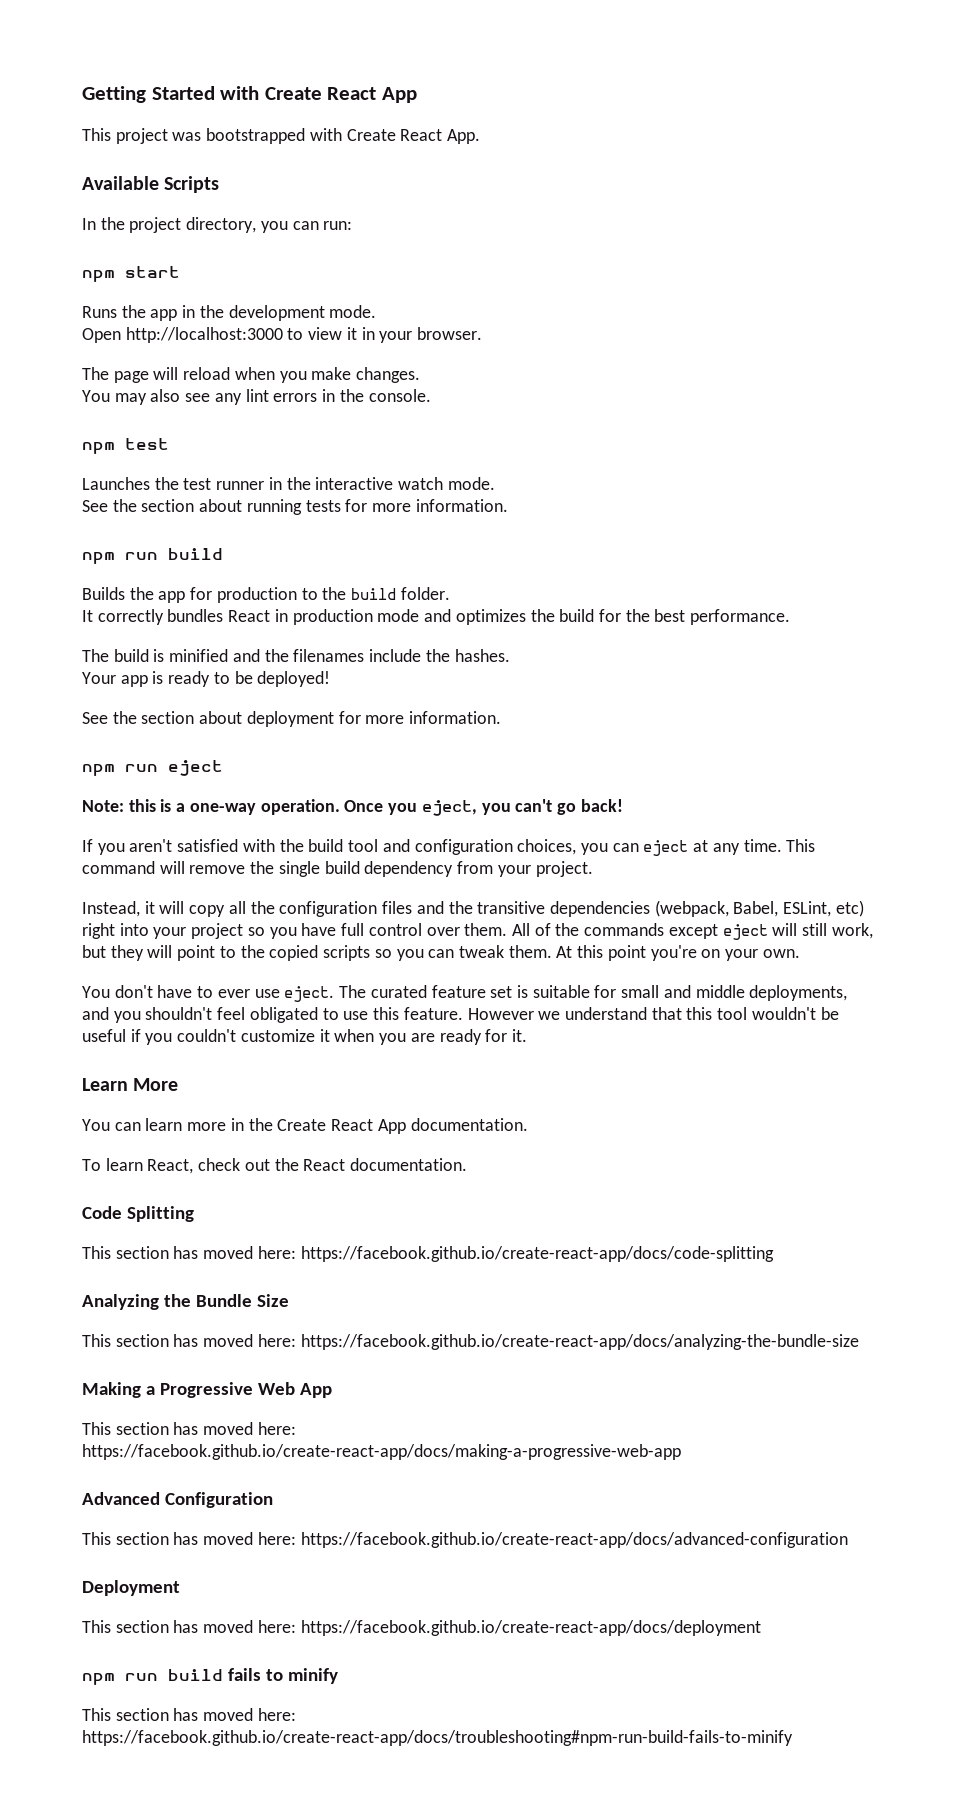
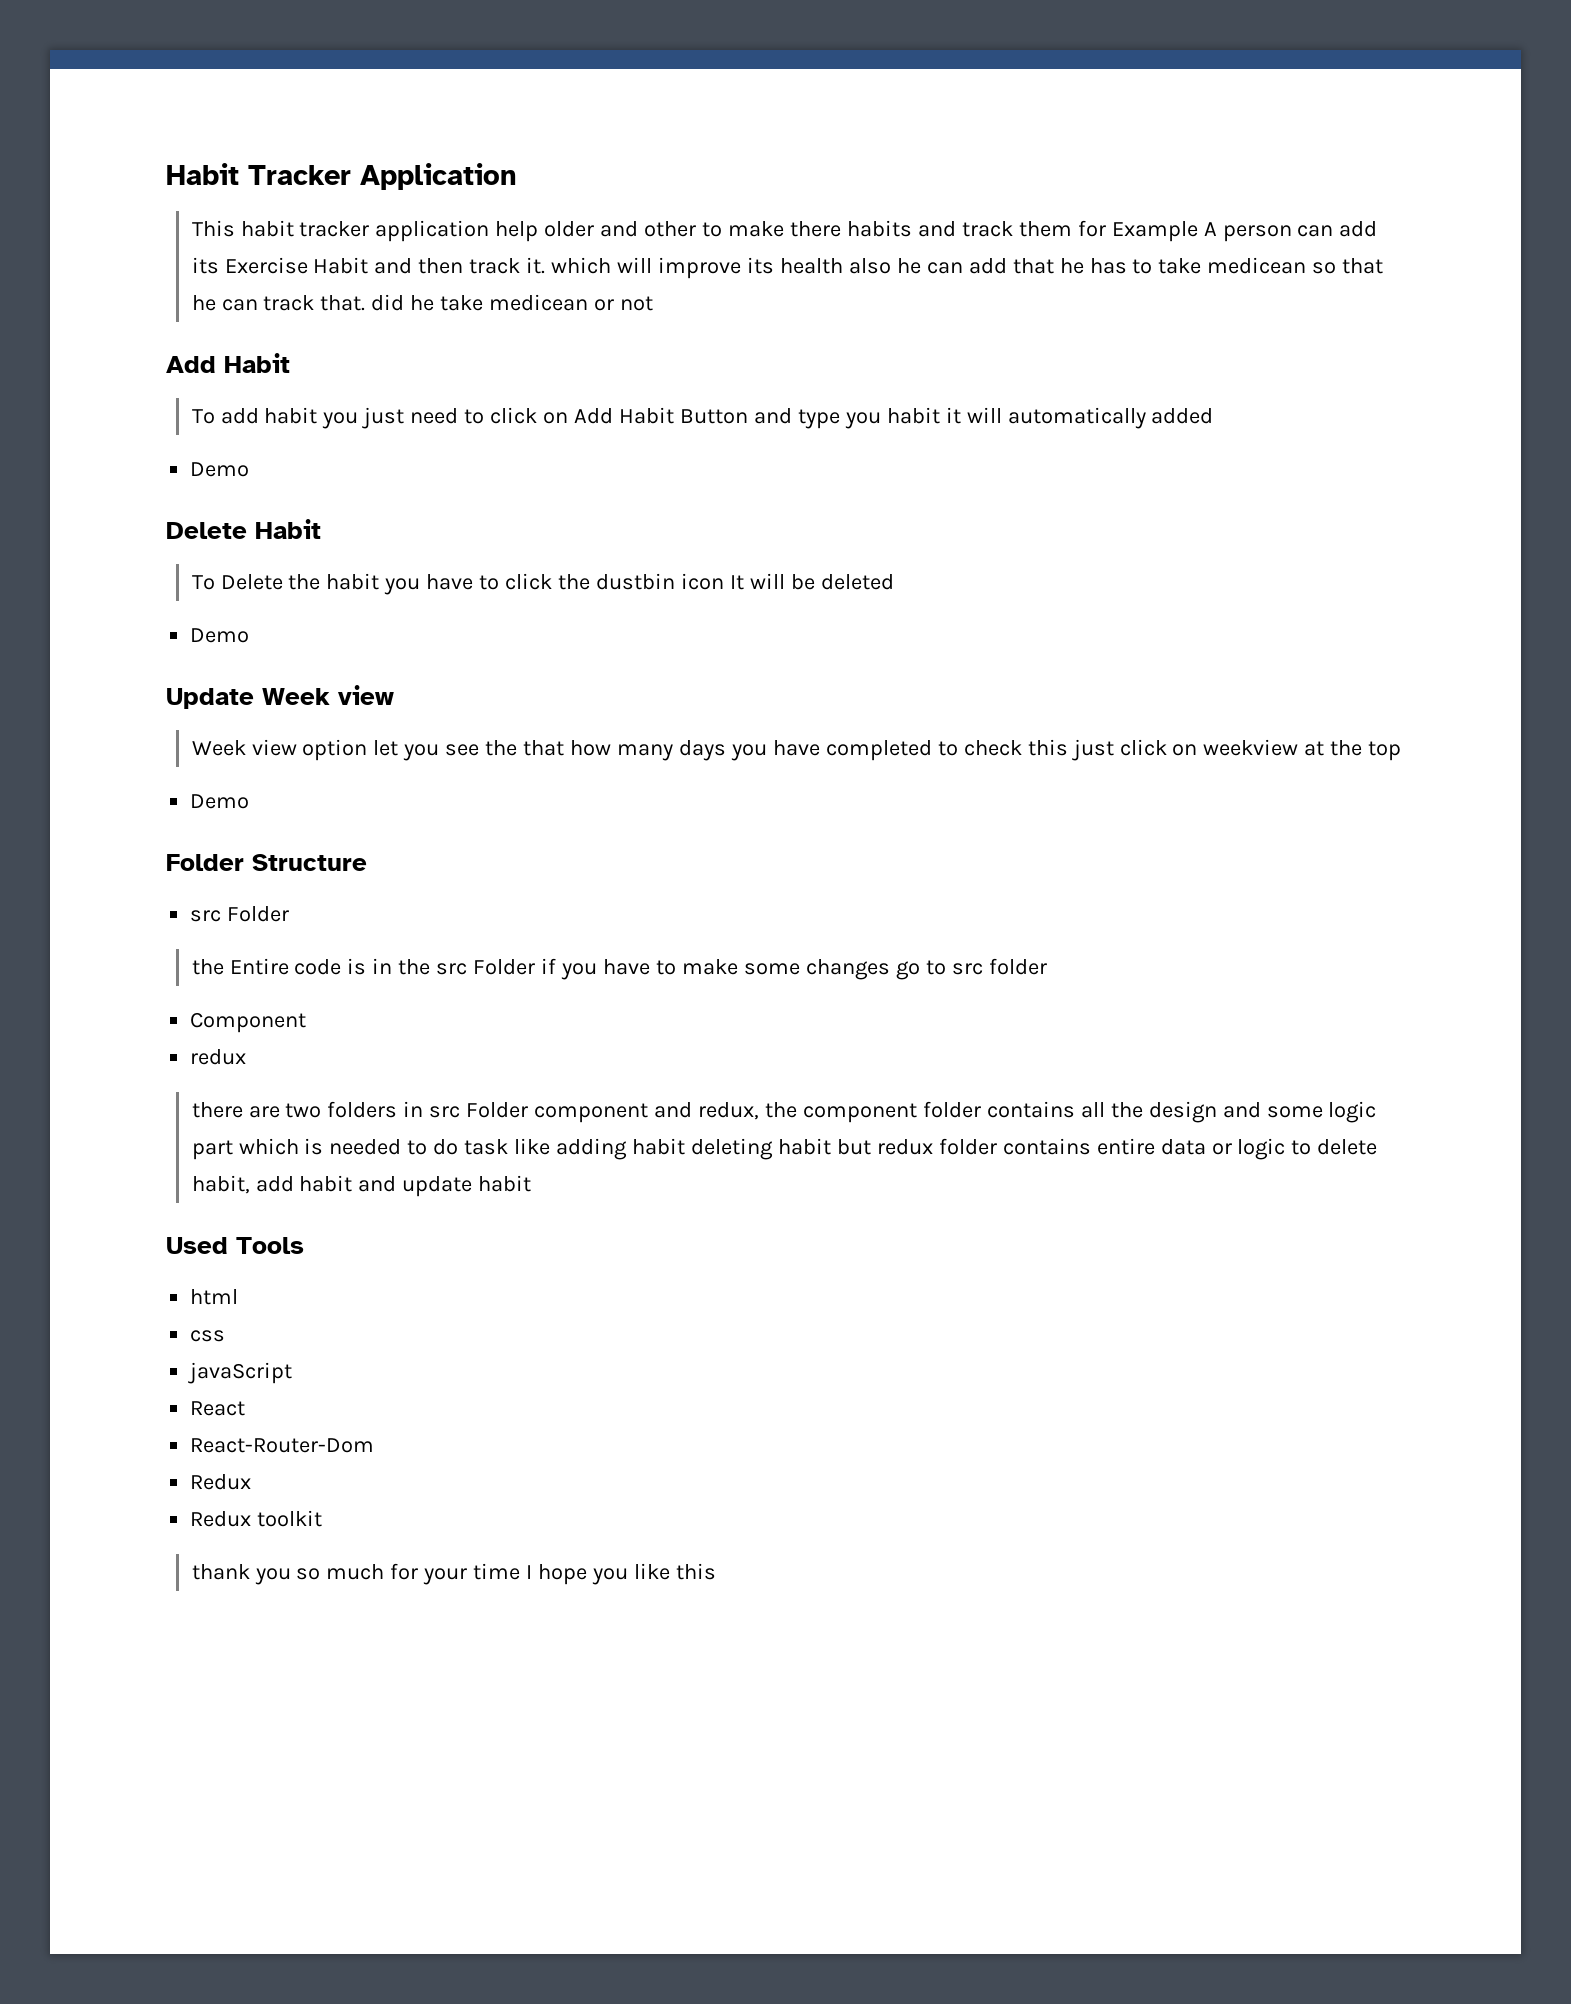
[82,86,417,103] [82,128,481,144] [82,176,220,193] [82,217,353,233] [82,266,180,282] [82,305,377,321] [82,327,483,343] [82,367,421,383] [82,389,431,405] [82,438,169,454] [82,477,495,490] [82,499,508,515] [82,548,223,564] [82,587,450,603] [82,609,791,625] [82,649,510,662] [82,671,331,687] [82,711,502,727] [82,760,223,776] [82,799,623,816] [82,839,816,856] [82,861,593,877] [82,900,864,917] [82,923,873,940] [82,945,800,961] [82,985,848,1002] [82,1007,839,1023] [82,1029,527,1045] [82,1078,179,1091] [82,1118,528,1134] [82,1158,468,1174] [82,1206,194,1222] [82,1246,774,1262] [82,1294,289,1310] [82,1334,859,1350] [82,1382,332,1398] [82,1422,296,1435] [82,1444,681,1460] [82,1492,273,1508] [82,1532,848,1548] [82,1580,180,1596] [82,1620,761,1636] [82,1668,338,1685] [82,1708,296,1721] [82,1730,793,1746] Getting Started with Create React App // This project was bootstrapped with Create React App. // Available Scripts // In the project directory, you can run: // npm start // Runs the app in the development mode. // Open http://localhost:3000 to view it in your browser. // The page will reload when you make changes. // You may also see any lint errors in the console. // npm test // Launches the test runner in the interactive watch mode. // See the section about running tests for more information. // npm run build // Builds the app for production to the build folder. // It correctly bundles React in production mode and optimizes the build for the best performance. // The build is minified and the filenames include the hashes. // Your app is ready to be deployed! // See the section about deployment for more information. // npm run eject // Note: this is a one-way operation. Once you eject, you can't go back! // If you aren't satisfied with the build tool and configuration choices, you can eject at any time. This command will remove the single build dependency from your project. // Instead, it will copy all the configuration files and the transitive dependencies (webpack, Babel, ESLint, etc) right into your project so you have full control over them. All of the commands except eject will still work, but they will point to the copied scripts so you can tweak them. At this point you're on your own. // You don't have to ever use eject. The curated feature set is suitable for small and middle deployments, and you shouldn't feel obligated to use this feature. However we understand that this tool wouldn't be useful if you couldn't customize it when you are ready for it. // Learn More // You can learn more in the Create React App documentation. // To learn React, check out the React documentation. // Code Splitting // This section has moved here: https://facebook.github.io/create-react-app/docs/code-splitting // Analyzing the Bundle Size // This section has moved here: https://facebook.github.io/create-react-app/docs/analyzing-the-bundle-size // Making a Progressive Web App // This section has moved here: https://facebook.github.io/create-react-app/docs/making-a-progressive-web-app // Advanced Configuration // This section has moved here: https://facebook.github.io/create-react-app/docs/advanced-configuration // Deployment // This section has moved here: https://facebook.github.io/create-react-app/docs/deployment // npm run build fails to minify // This section has moved here: https://facebook.github.io/create-react-app/docs/troubleshooting#npm-run-build-fails-to-minify -> [166,163,517,190] [191,220,1378,242] [191,257,1384,279] [191,294,654,311] [166,353,290,373] [191,407,1214,429] [190,462,250,477] [166,519,321,539] [191,573,894,595] [190,628,250,643] [166,685,394,709] [191,739,1402,761] [190,794,250,809] [166,854,367,871] [190,906,290,922] [191,958,1047,980] [190,1012,307,1033] [190,1049,247,1065] [191,1101,1377,1123] [191,1138,1378,1160] [191,1175,532,1197] [166,1237,304,1254] [190,1289,239,1305] [190,1330,226,1342] [188,1362,293,1384] [190,1401,246,1416] [190,1438,375,1453] [190,1474,252,1490] [190,1510,323,1527] [191,1563,716,1585] Habit Tracker Application // This habit tracker application help older and other to make there habits and track them for Example A person can add its Exercise Habit and then track it. which will improve its health also he can add that he has to take medicean so that he can track that. did he take medicean or not // Add Habit // To add habit you just need to click on Add Habit Button and type you habit it will automatically added // Demo // Delete Habit // To Delete the habit you have to click the dustbin icon It will be deleted // Demo // Update Week view // Week view option let you see the that how many days you have completed to check this just click on weekview at the top // Demo // Folder Structure // src Folder // the Entire code is in the src Folder if you have to make some changes go to src folder // Component // redux // there are two folders in src Folder component and redux, the component folder contains all the design and some logic part which is needed to do task like adding habit deleting habit but redux folder contains entire data or logic to delete habit, add habit and update habit // Used Tools // html // css // javaScript // React // React-Router-Dom // Redux // Redux toolkit // thank you so much for your time I hope you like this

